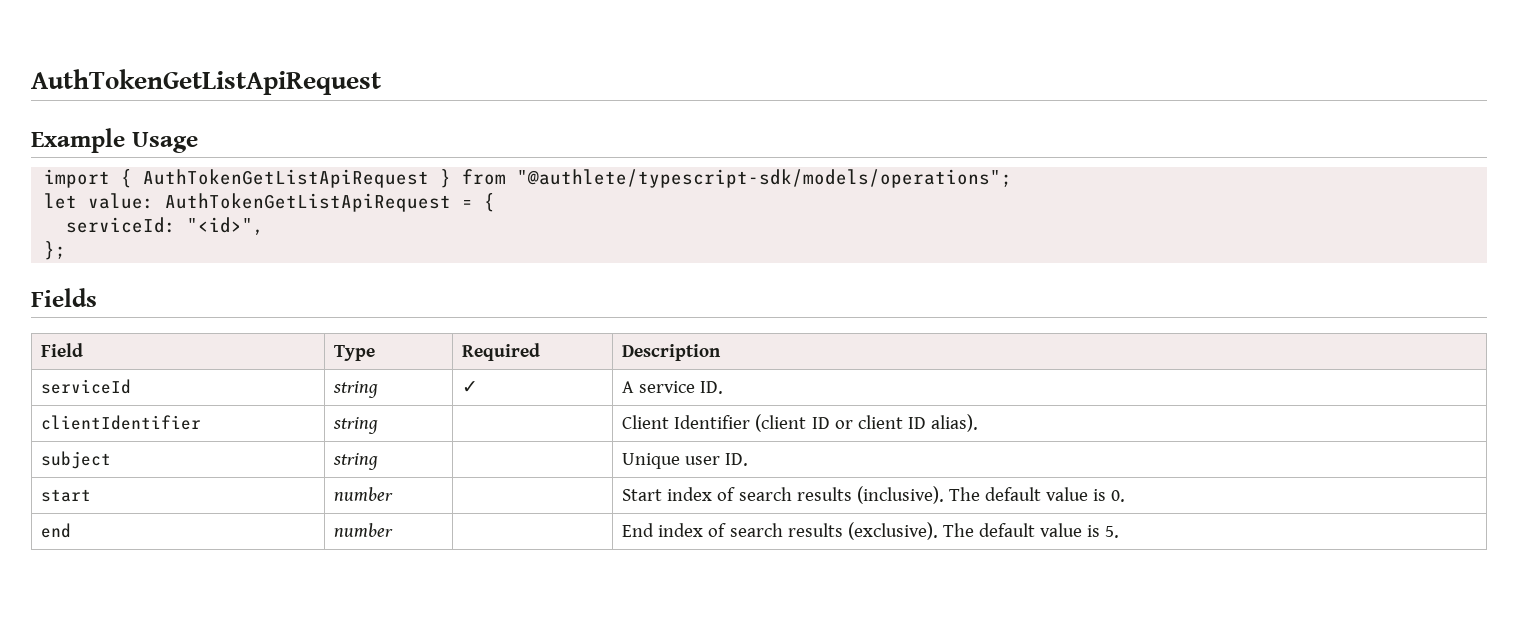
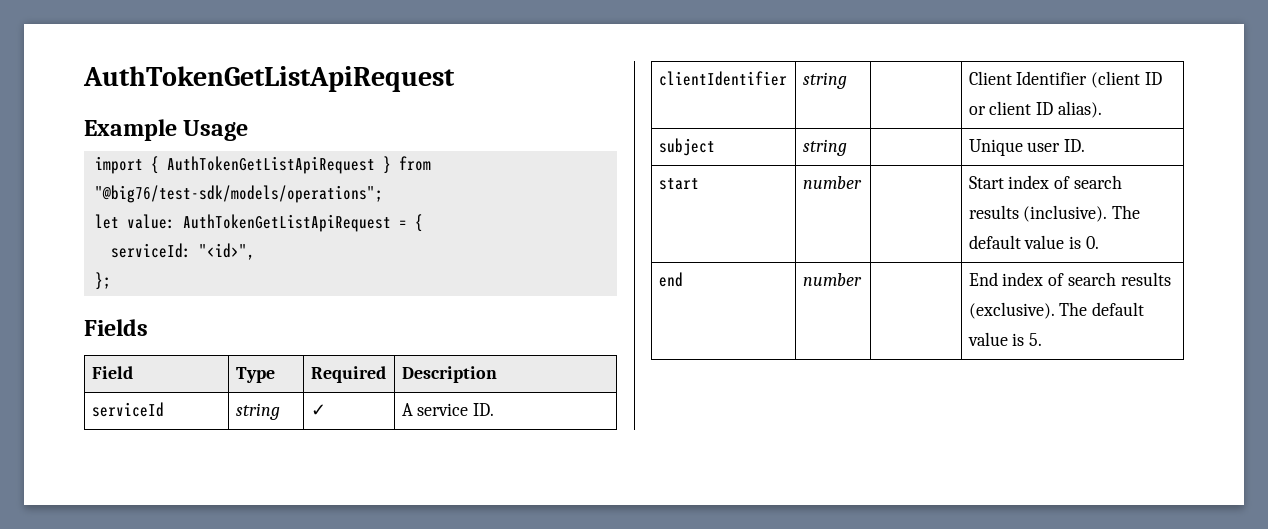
[516,169,1012,188] "@authlete/typescript-sdk/models/operations"; -> [94,185,383,203] "@big76/test-sdk/models/operations";

